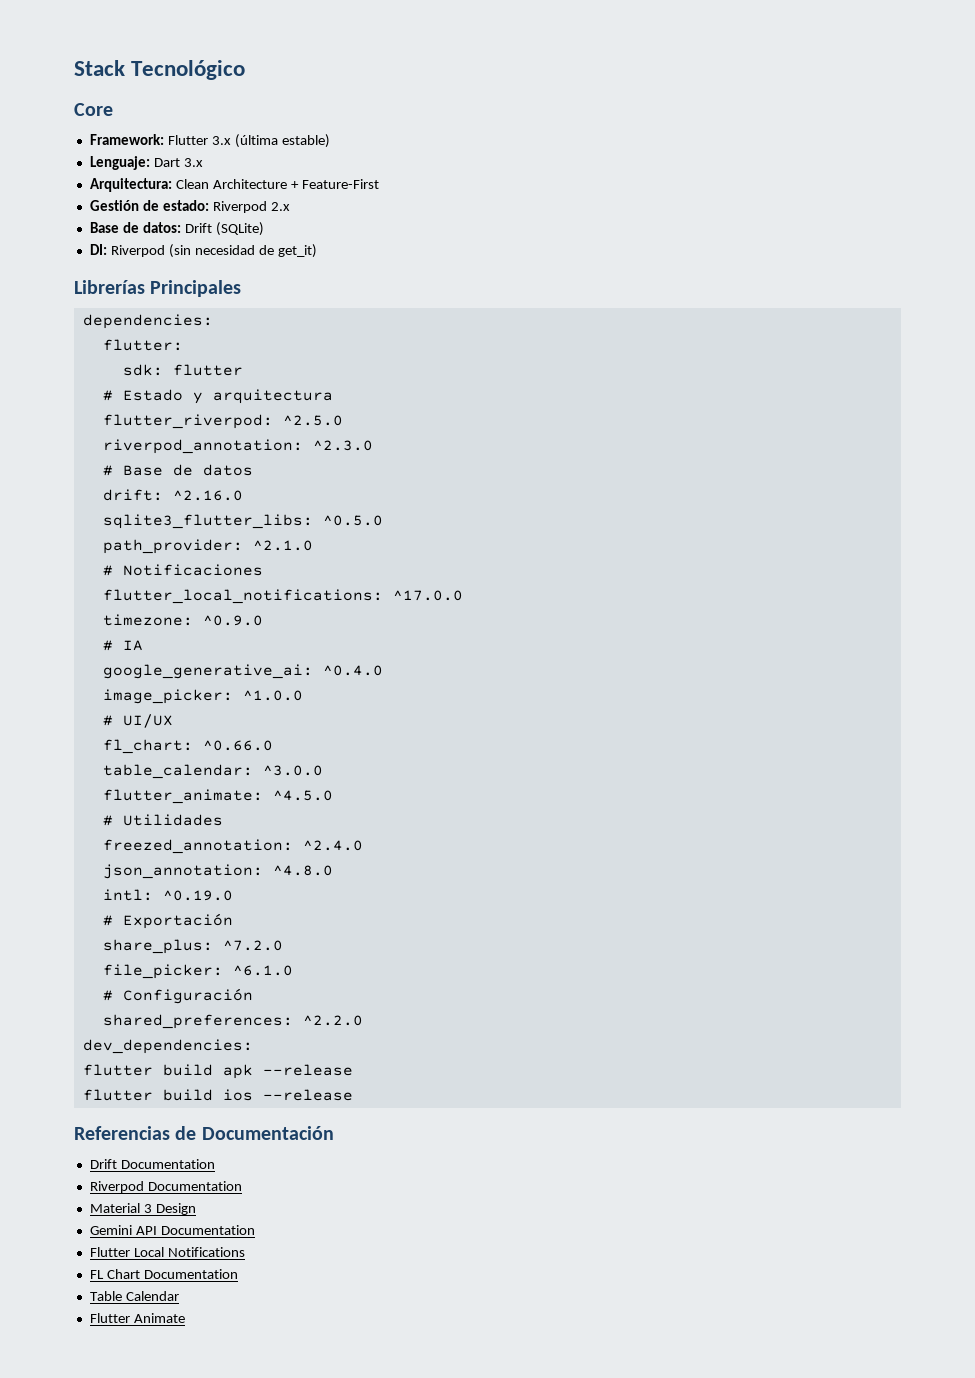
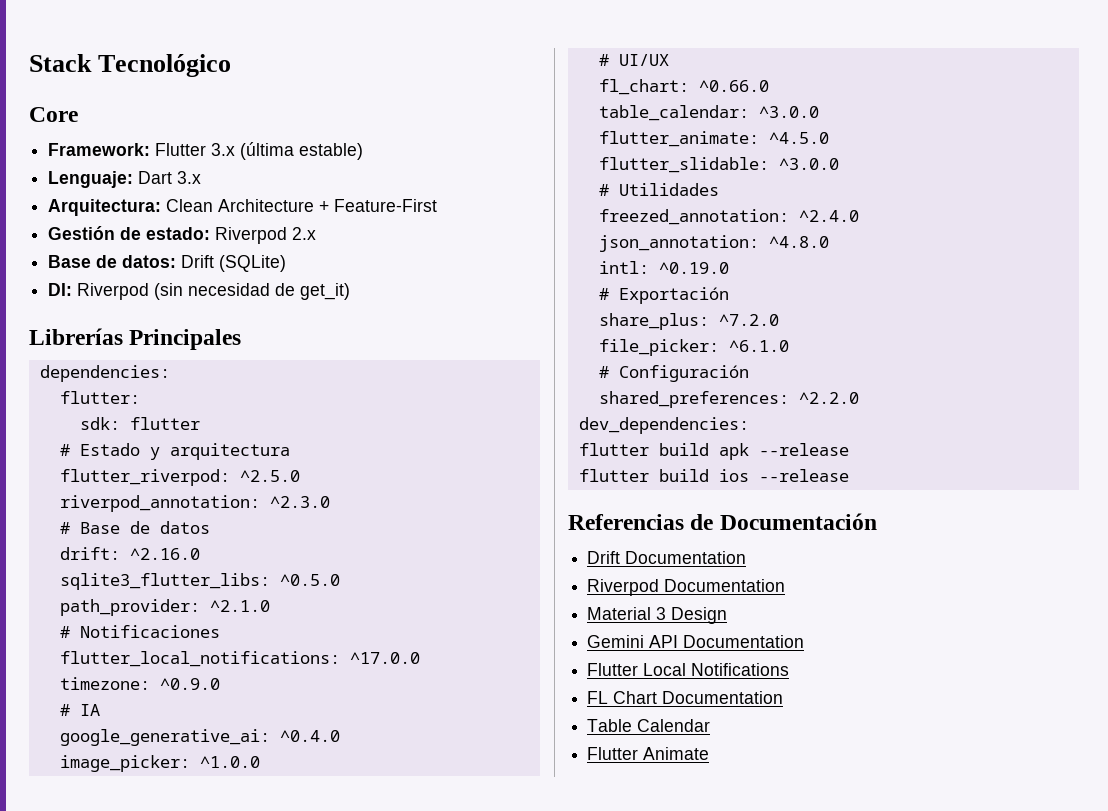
(333, 795) none -> [598,157,839,173] // flutter_slidable: ^3.0.0

